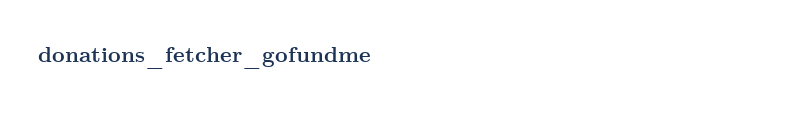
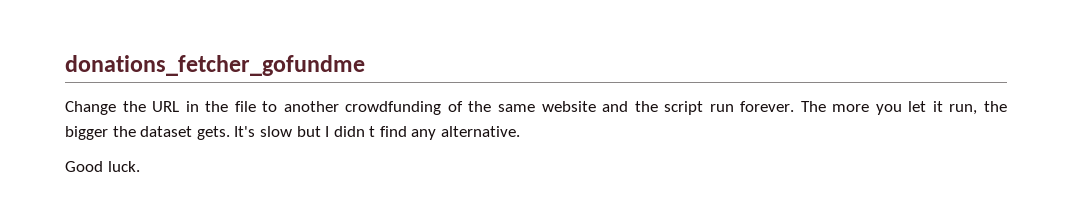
(371, 58) none -> [65,101,1007,115] [65,126,521,140] [65,161,140,172] // Change the URL in the file to another crowdfunding of the same website and the script run forever. The more you let it run, the bigger the dataset gets. It's slow but I didn t find any alternative. // Good luck.

